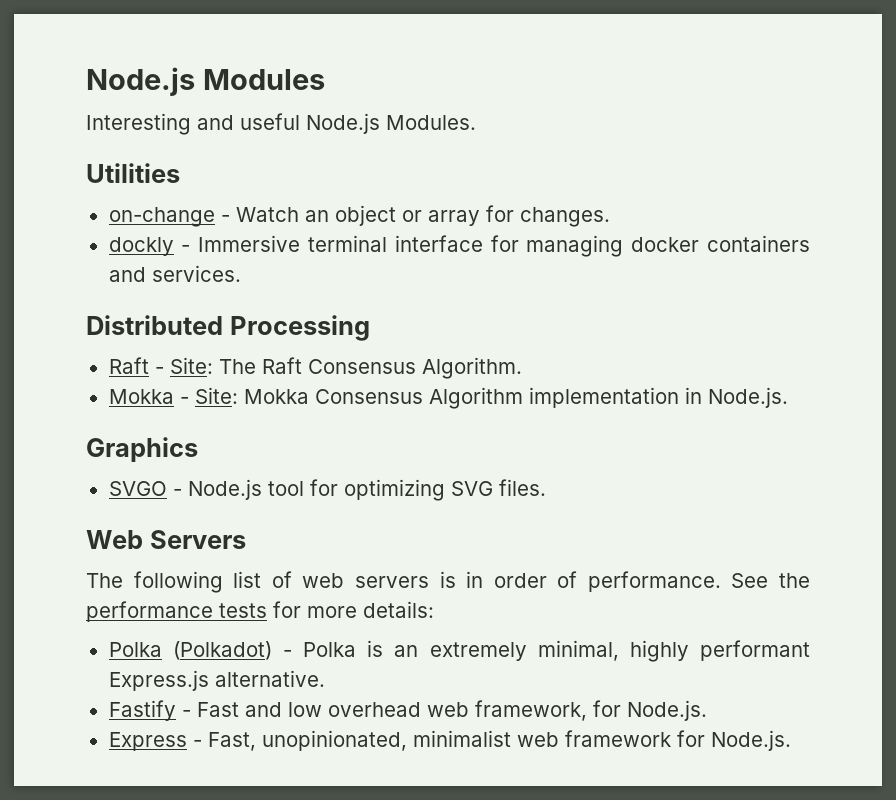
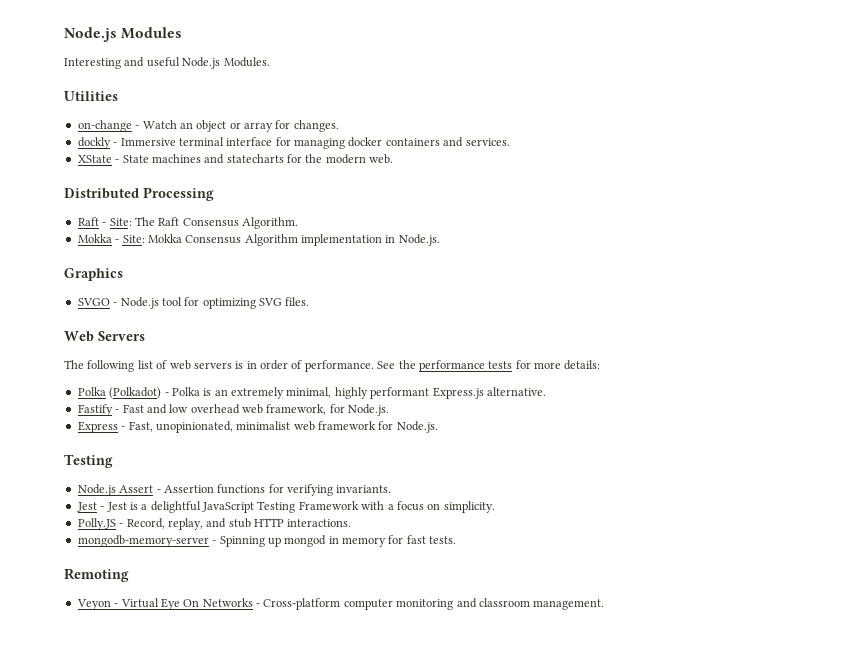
(241, 273) none -> [77,154,394,164] // XState - State machines and statecharts for the modern web.
(791, 740) none -> [64,454,113,468] [77,484,392,496] [76,501,495,513] [77,518,352,530] [77,535,457,547] [64,568,129,582] [76,598,605,610] // Testing // Node.js Assert - Assertion functions for verifying invariants. // Jest - Jest is a delightful JavaScript Testing Framework with a focus on simplicity. // Polly.JS - Record, replay, and stub HTTP interactions. // mongodb-memory-server - Spinning up mongod in memory for fast tests. // Remoting // Veyon - Virtual Eye On Networks - Cross-platform computer monitoring and classroom management.

